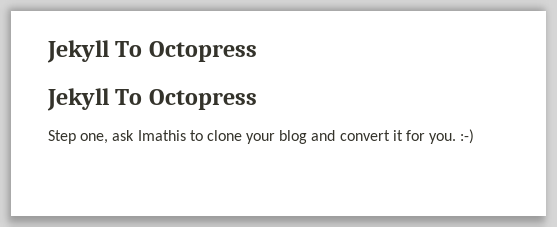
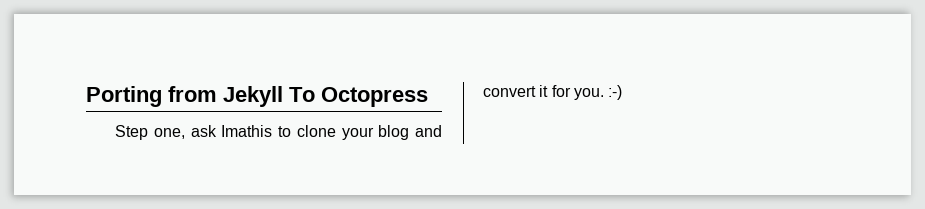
[47,40,257,63] Jekyll To Octopress // -> [86,86,217,107] Porting from

